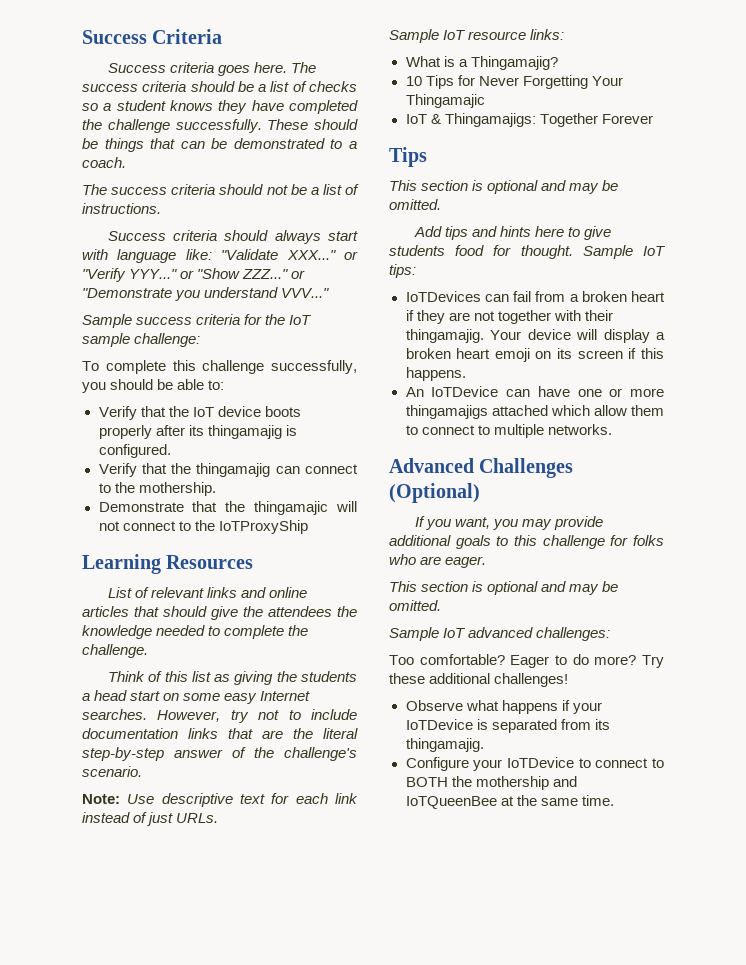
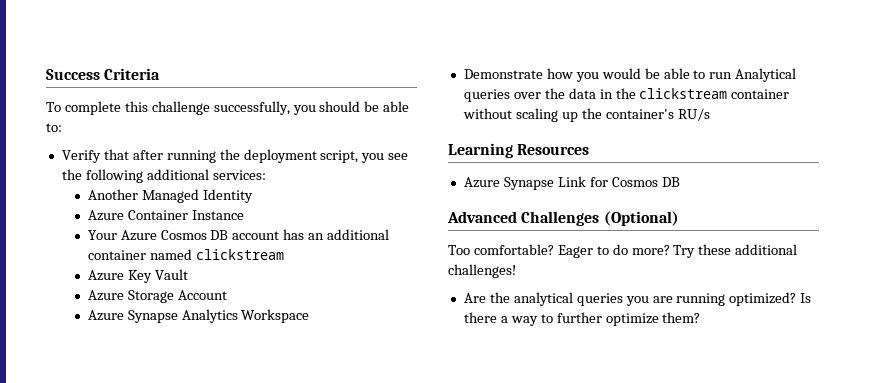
[107,62,317,76] [82,81,357,92] [82,100,358,114] [82,119,358,133] [82,138,357,152] [82,157,126,168] [82,184,359,195] [82,203,161,214] [107,230,358,244] [82,249,358,263] [82,268,306,282] [82,287,330,301] [82,314,313,328] [82,333,201,347] // Success criteria goes here. The success criteria should be a list of checks so a student knows they have completed the challenge successfully. These should be things that can be demonstrated to a coach. // The success criteria should not be a list of instructions. // Success criteria should always start with language like: "Validate XXX..." or "Verify YYY..." or "Show ZZZ..." or "Demonstrate you understand VVV..." // Sample success criteria for the IoT sample challenge: -> (161, 74) none
[168,406,301,417] [98,425,297,439] [98,444,171,458] [98,463,358,477] [98,482,216,496] [98,501,357,515] [98,520,308,534] [82,554,254,574] [107,587,308,598] [82,606,357,620] [82,625,309,639] [82,644,148,658] [107,671,357,685] [82,690,311,704] [82,709,357,723] [82,728,358,739] [82,747,357,761] [82,766,142,777] [82,793,358,807] [82,812,219,826] [389,29,565,43] [405,56,558,70] [405,75,623,89] [405,94,485,108] [405,113,653,127] [389,147,427,167] [389,180,619,194] [389,199,441,210] [413,226,612,240] [389,245,666,259] [389,264,416,278] [405,291,665,302] [405,310,613,324] [405,329,665,343] [405,348,664,362] [405,367,466,381] [405,386,664,397] [405,405,664,419] [405,424,612,438] [389,458,574,478] [389,483,480,503] [414,516,604,530] [389,535,664,549] [389,554,487,568] [389,581,619,595] [389,600,441,611] [389,627,611,641] the IoT device boots properly after its thingamajig is configured. // Verify that the thingamajig can connect to the mothership. // Demonstrate that the thingamajic will not connect to the IoTProxyShip // Learning Resources // List of relevant links and online articles that should give the attendees the knowledge needed to complete the challenge. // Think of this list as giving the students a head start on some easy Internet searches. However, try not to include documentation links that are the literal step-by-step answer of the challenge's scenario. // Note: Use descriptive text for each link instead of just URLs. // Sample IoT resource links: // What is a Thingamajig? // 10 Tips for Never Forgetting Your Thingamajic // IoT & Thingamajigs: Together Forever // Tips // This section is optional and may be omitted. // Add tips and hints here to give students food for thought. Sample IoT tips: // IoTDevices can fail from a broken heart if they are not together with their thingamajig. Your device will display a broken heart emoji on its screen if this happens. // An IoTDevice can have one or more thingamajigs attached which allow them to connect to multiple networks. // Advanced Challenges (Optional) // If you want, you may provide additional goals to this challenge for folks who are eager. // This section is optional and may be omitted. // Sample IoT advanced challenges: -> [132,149,409,163] [61,169,266,183] [87,189,253,203] [87,210,244,221] [87,229,390,241] [87,249,284,260] [87,269,188,283] [87,290,227,303] [87,309,310,323] [463,68,797,82] [463,88,790,102] [462,108,710,122] [448,143,590,158] [463,176,680,190] [447,211,679,226] after running the deployment script, you see the following additional services: // Another Managed Identity // Azure Container Instance // Your Azure Cosmos DB account has an additional container named clickstream // Azure Key Vault // Azure Storage Account // Azure Synapse Analytics Workspace // Demonstrate how you would be able to run Analytical queries over the data in the clickstream container without scaling up the container's RU/s // Learning Resources // Azure Synapse Link for Cosmos DB // Advanced Challenges (Optional)
[405,700,602,714] [405,719,610,733] [405,738,484,752] [405,757,664,771] [405,776,577,790] [405,795,614,809] Observe what happens if your IoTDevice is separated from its thingamajig. // Configure your IoTDevice to connect to BOTH the mothership and IoTQueenBee at the same time. -> [463,292,812,306] [463,312,701,326] Are the analytical queries you are running optimized? Is there a way to further optimize them?

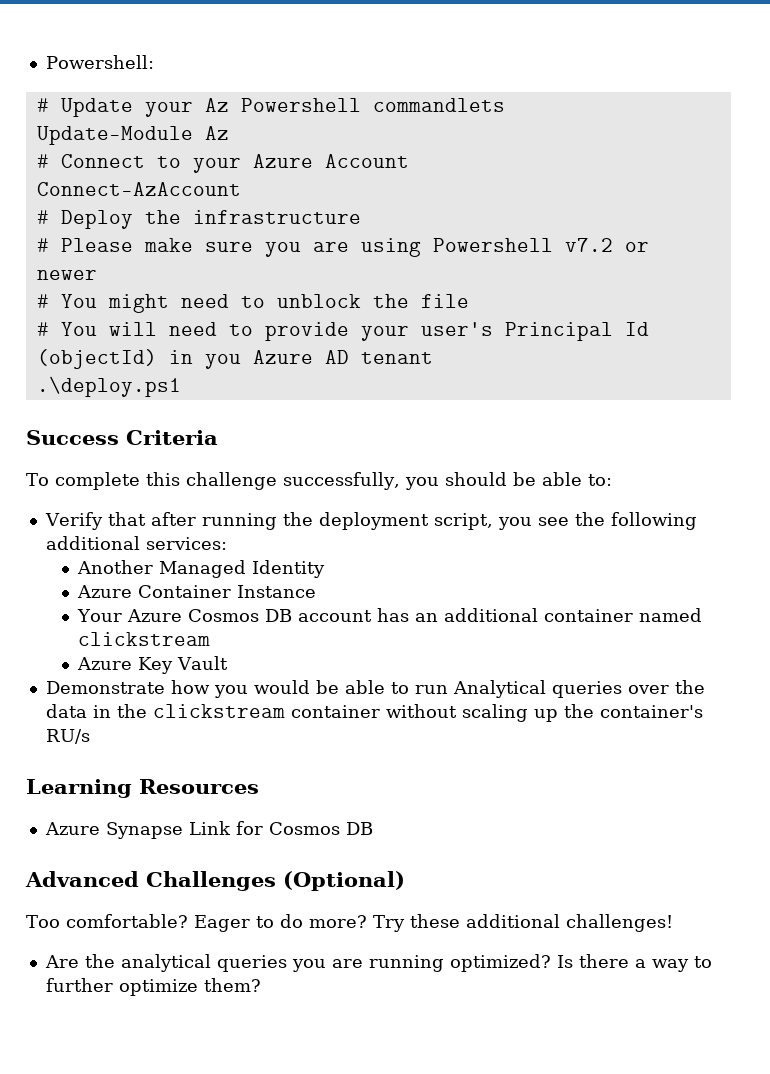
(46, 74) none -> [45,55,154,69] [36,98,505,117] [36,126,229,145] [36,154,409,173] [36,182,241,196] [36,210,361,229] [36,238,649,257] [36,270,97,280] [36,294,469,313] [36,322,649,341] [36,349,433,369] [36,376,181,397] Powershell: // # Update your Az Powershell commandlets // Update-Module Az // # Connect to your Azure Account // Connect-AzAccount // # Deploy the infrastructure // # Please make sure you are using Powershell v7.2 or newer // # You might need to unblock the file // # You will need to provide your user's Principal Id (objectId) in you Azure AD tenant // .\deploy.ps1 //
[87,290,227,303] [87,309,310,323] // Azure Storage Account // Azure Synapse Analytics Workspace -> (229, 663) none

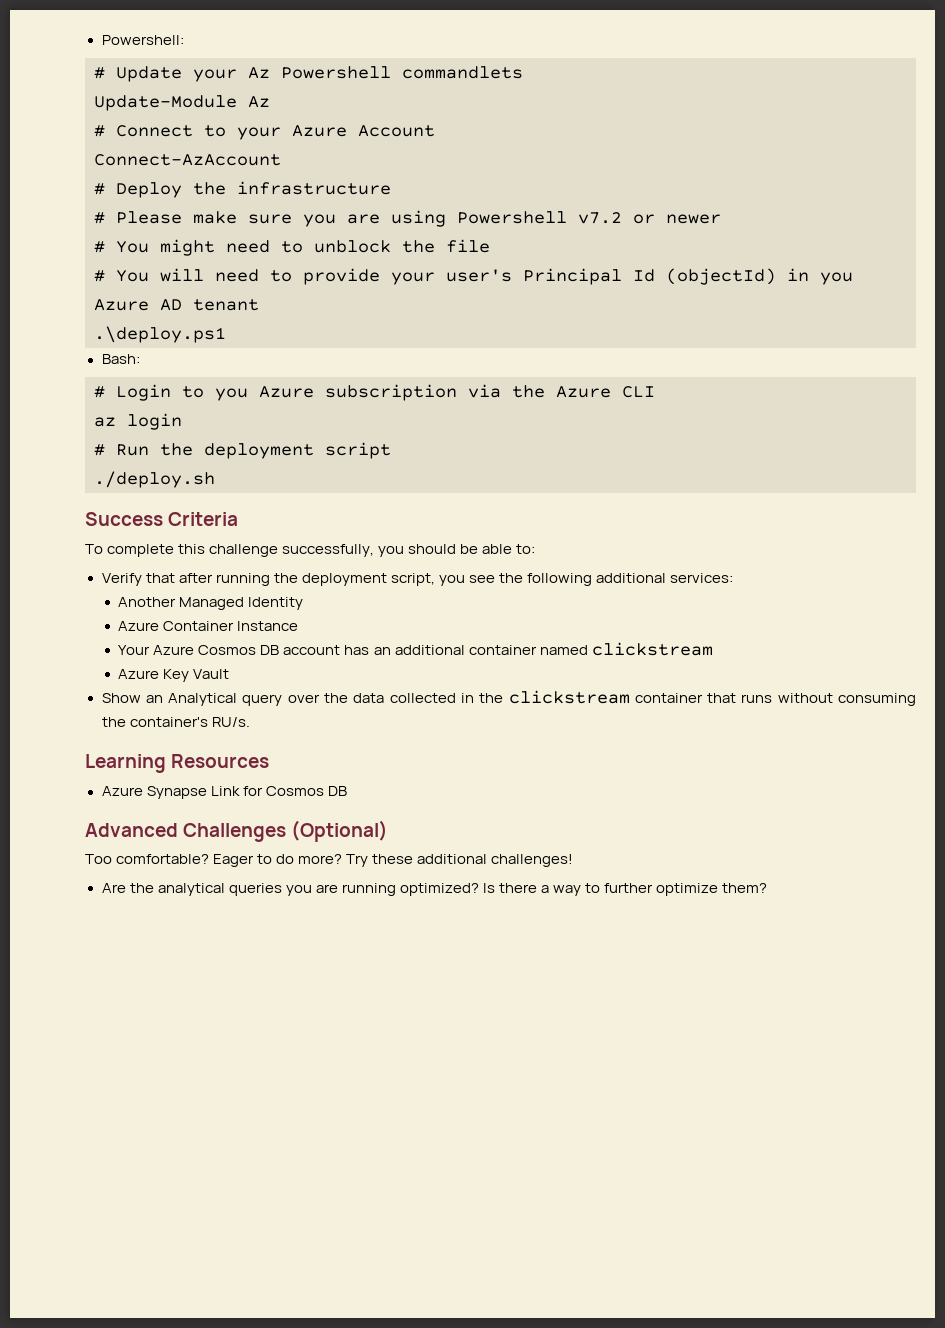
(181, 386) none -> [101,354,140,364] [94,384,655,401] [94,413,182,430] [94,442,391,459] [94,471,215,488] // Bash: // # Login to you Azure subscription via the Azure CLI // az login // # Run the deployment script // ./deploy.sh
[45,680,622,698] Demonstrate how you would be able to run Analytical queries -> [101,693,283,706] Show an Analytical query
(87, 711) none -> [389,693,456,703] collected
[385,704,558,722] without scaling up -> [707,693,916,706] that runs without consuming
[45,729,90,744] RU/s -> [211,717,250,727] RU/s.

